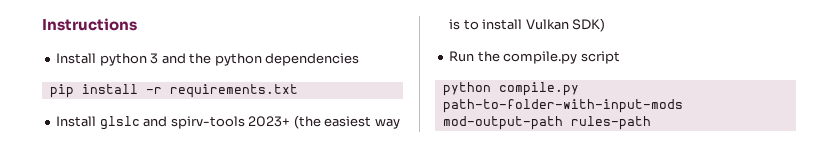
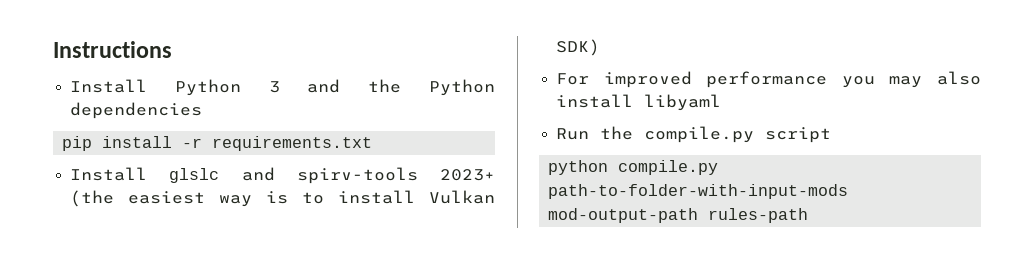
[99,53,147,66] python -> [174,79,241,96] Python
[214,53,262,66] python -> [429,79,495,96] Python
(606, 25) none -> [556,71,981,88] [556,94,722,111] // For improved performance you may also install libyaml

